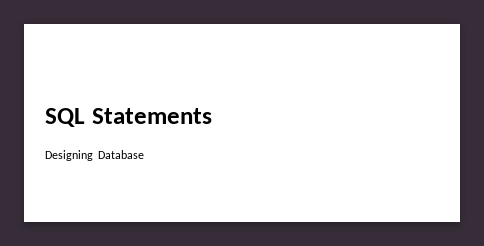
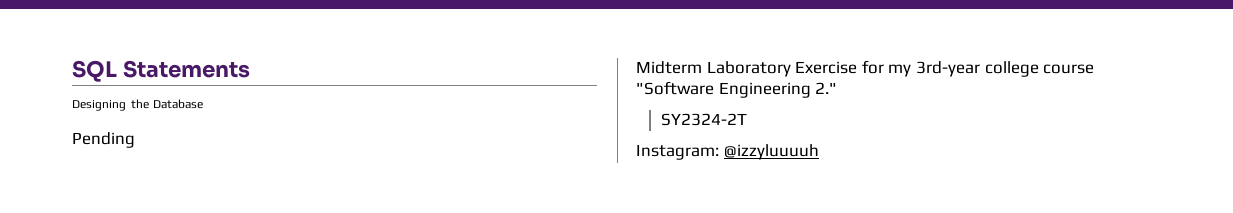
(93, 155) none -> [130,99,149,109] the
(144, 154) none -> [72,132,135,148] [636,60,1095,77] [636,81,838,98] [660,113,747,126] [636,144,819,160] // Pending // Midterm Laboratory Exercise for my 3rd-year college course "Software Engineering 2." // SY2324-2T // Instagram: @izzyluuuuh

